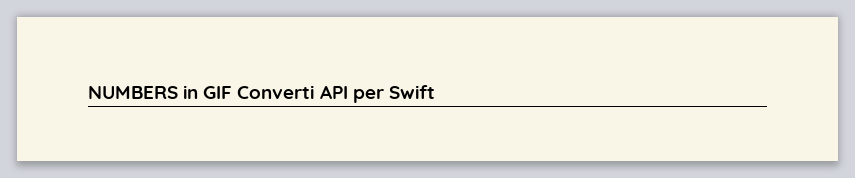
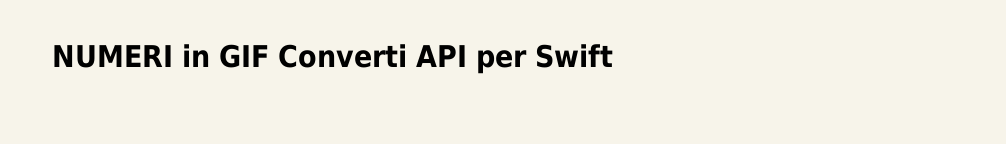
[88,86,178,99] NUMBERS -> [52,45,173,68] NUMERI

